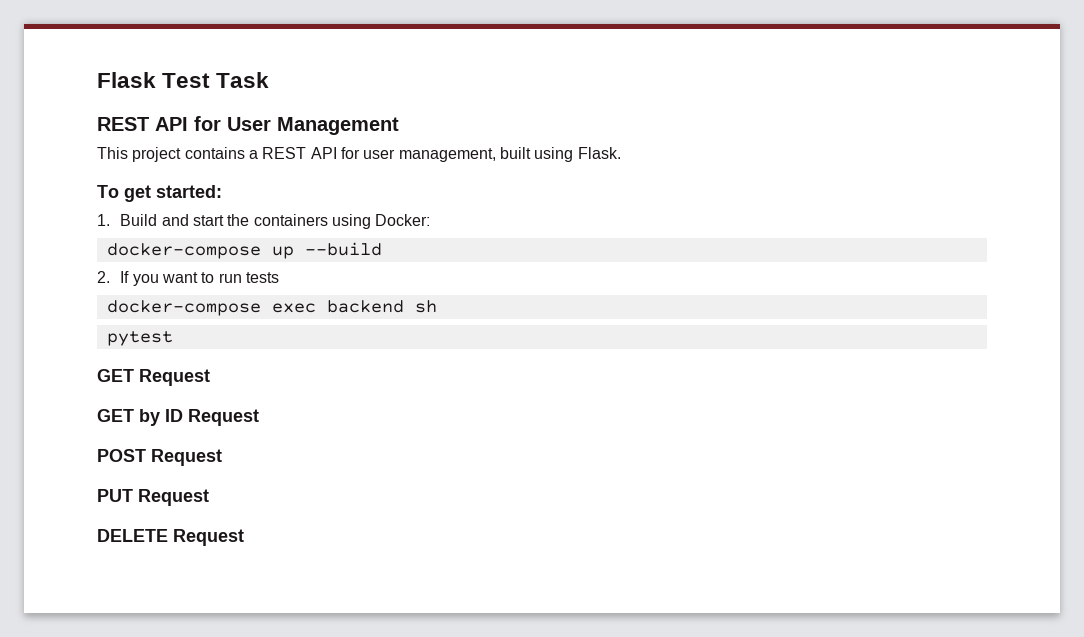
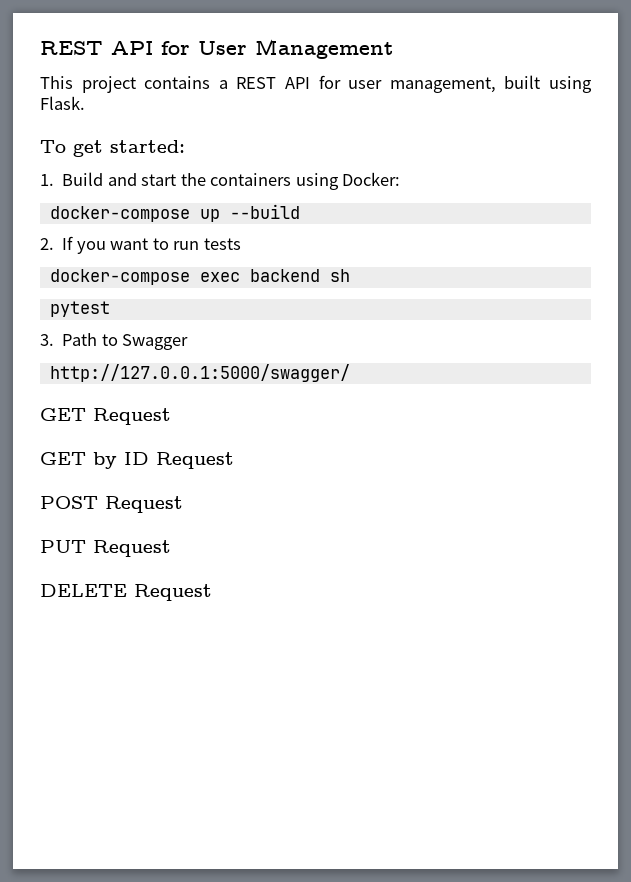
[97,72,270,88] Flask Test Task // -> (40, 48) none
(173, 338) none -> [40,333,189,350] [49,364,350,382] // 3. Path to Swagger // http://127.0.0.1:5000/swagger/

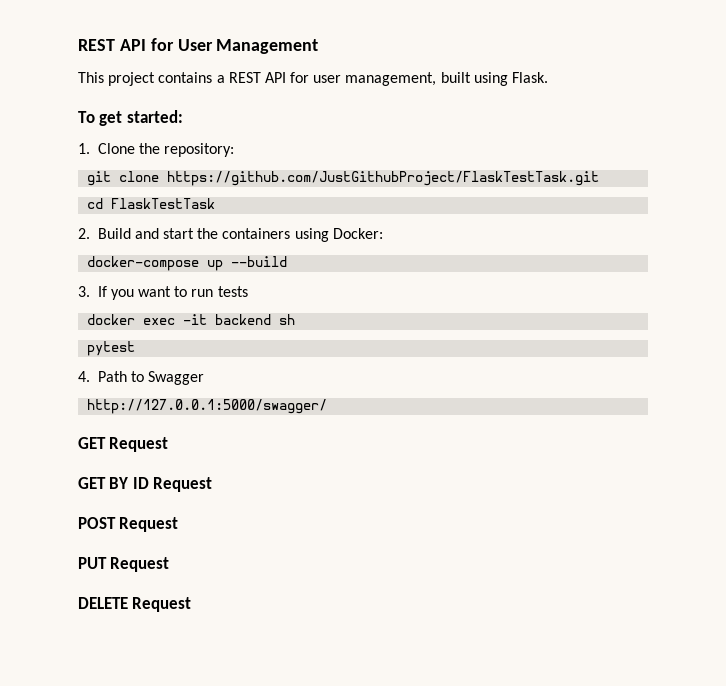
(54, 180) none -> [97,143,235,157] [87,171,600,186] [87,198,216,209] [78,228,90,239] Clone the repository: // git clone https://github.com/JustGithubProject/FlaskTestTask.git // cd FlaskTestTask // 2.
[40,238,54,250] 2. -> [78,286,90,297] 3.
[49,269,240,285] docker-compose exec -> [87,314,208,325] docker exec -it
[40,334,54,346] 3. -> [78,371,90,382] 4.
[93,452,117,469] by -> [109,477,129,489] BY

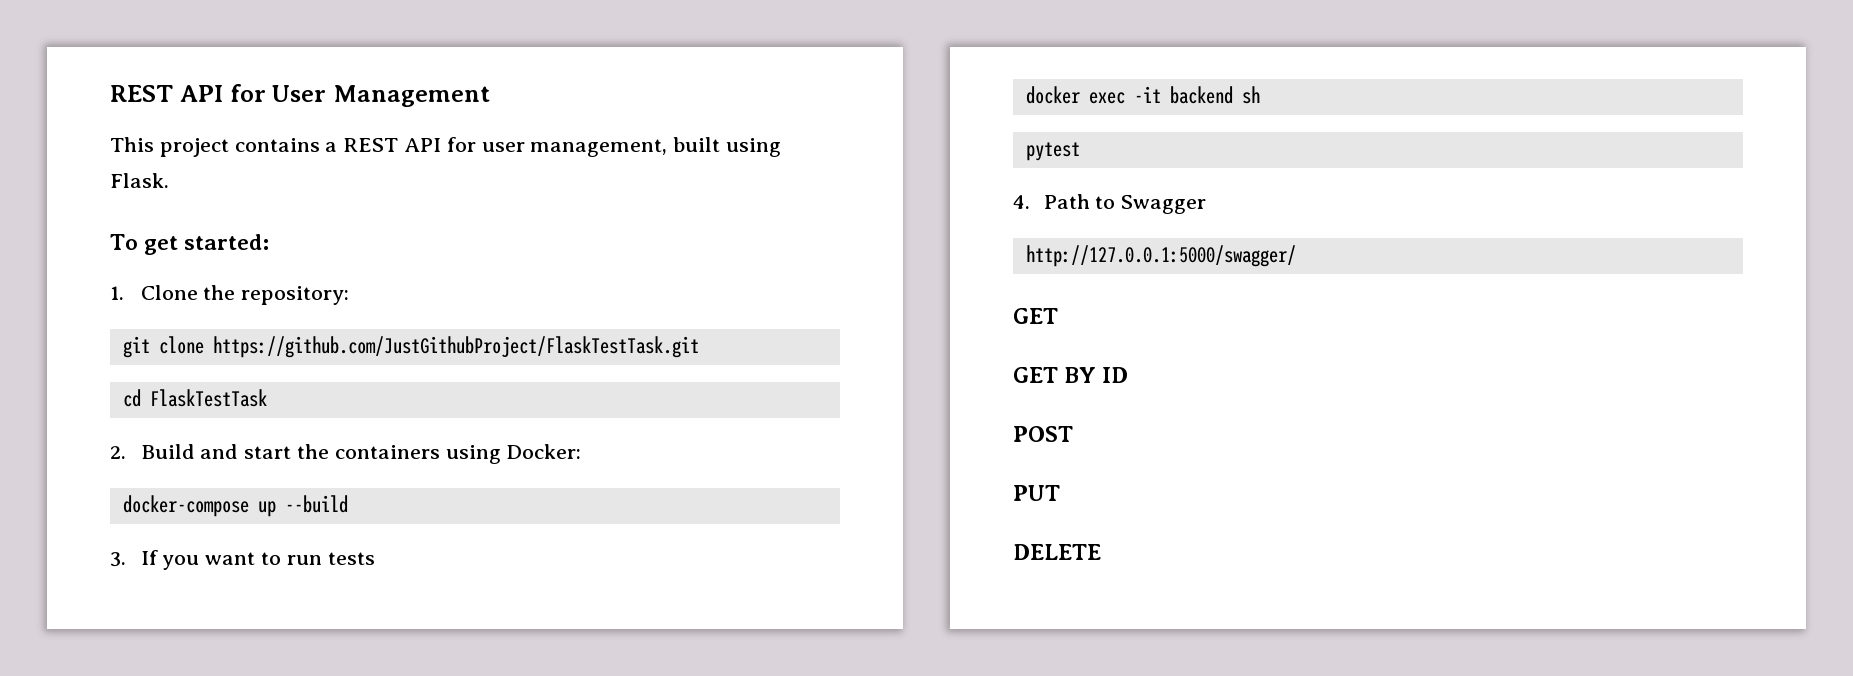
[109,437,169,452] Request -> (1058, 316) none
[153,477,213,492] Request -> (1129, 375) none
[119,517,179,532] Request -> (1073, 434) none
[110,557,170,572] Request -> (1060, 493) none
[132,597,192,612] Request -> (1101, 552) none

